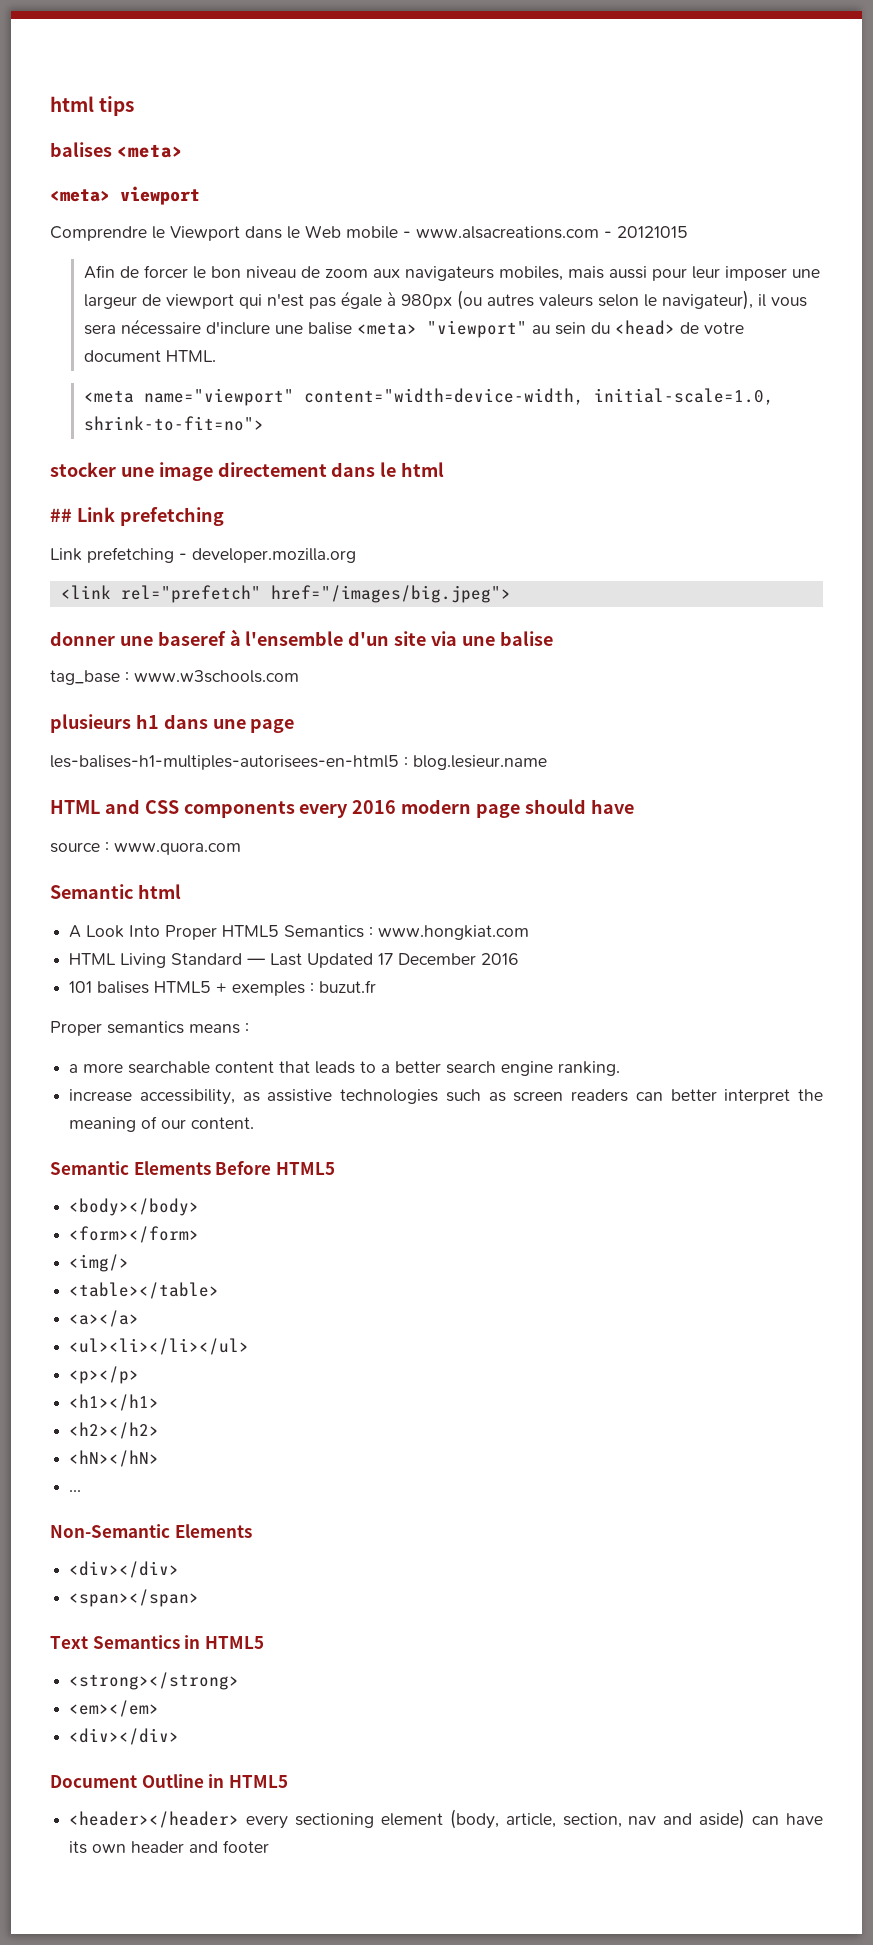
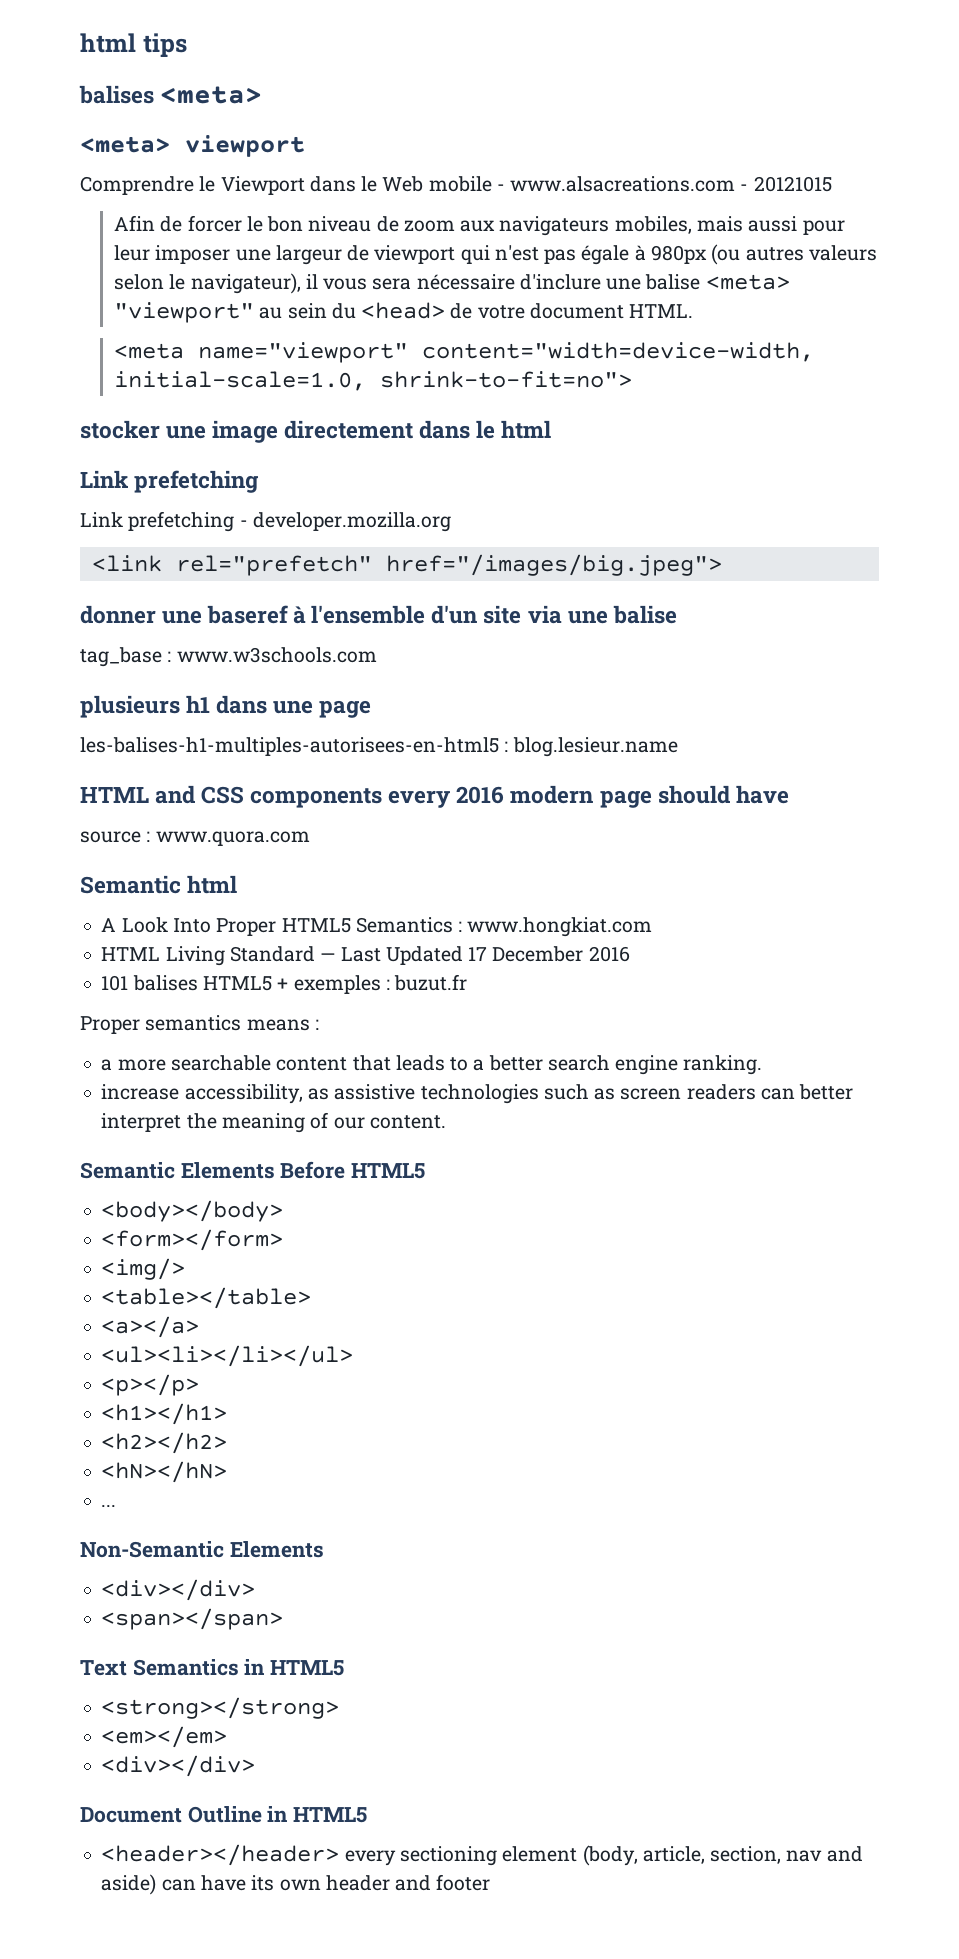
[50,508,72,522] ## -> (552, 429) none

